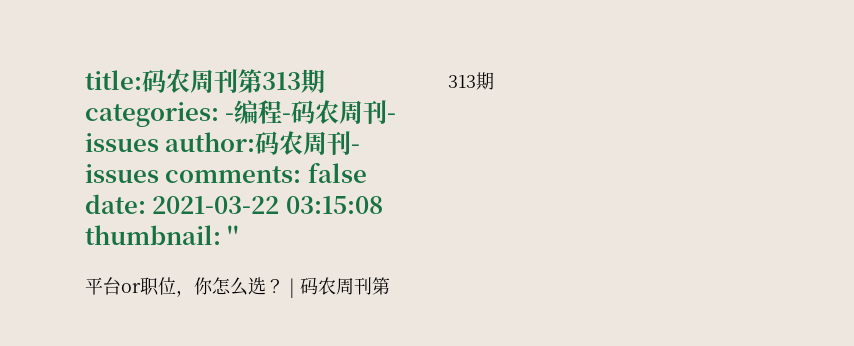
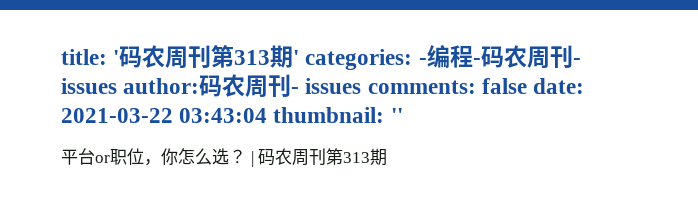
[142,69,325,94] 码农周刊第313期 -> [113,45,300,68] '码农周刊第313期'
[285,196,383,214] 03:15:08 -> [179,108,268,123] 03:43:04

